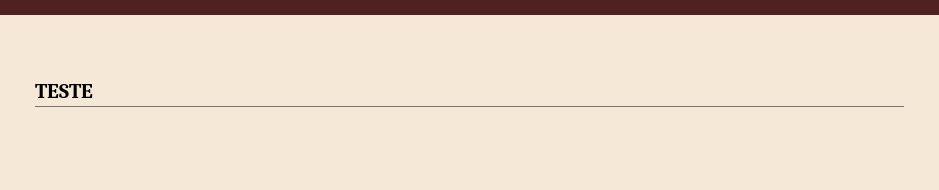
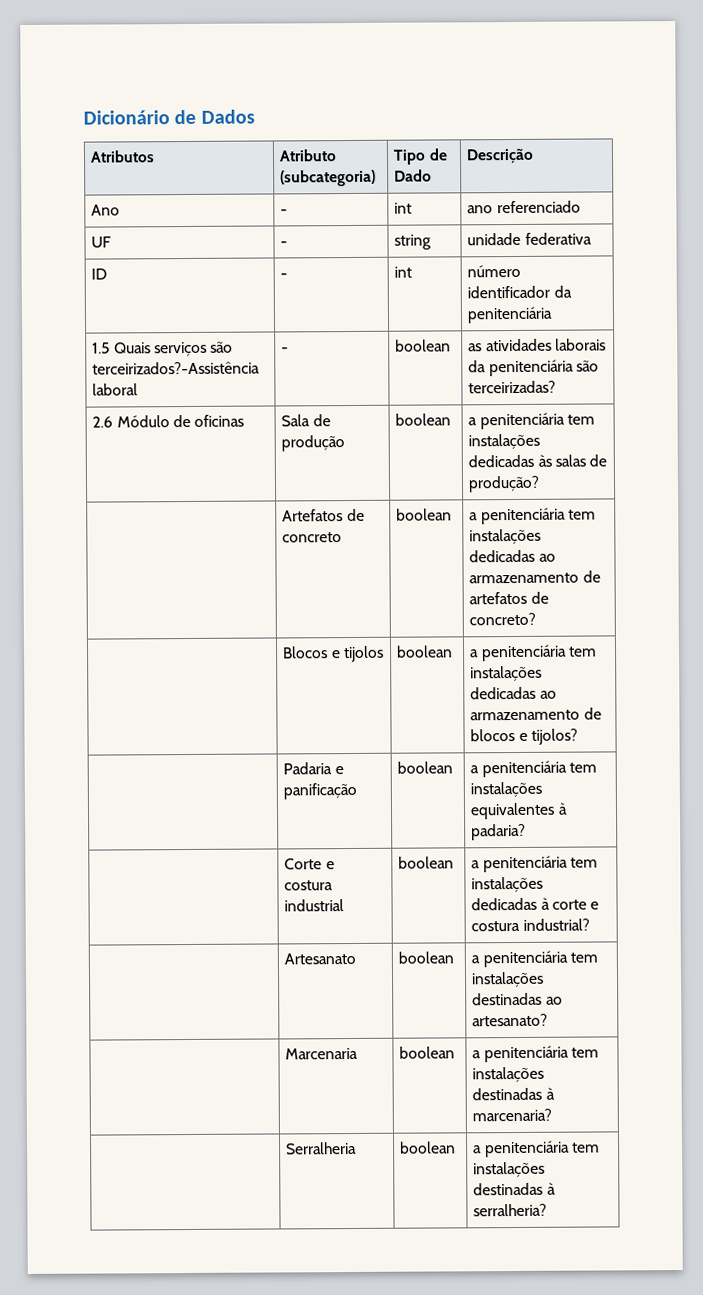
[35,84,93,98] TESTE -> [83,109,255,125] [90,150,156,163] [279,149,338,162] [280,169,377,187] [393,148,448,165] [394,169,433,182] [466,147,535,164] [91,204,121,216] [280,209,289,215] [394,202,413,214] [467,200,581,214] [91,236,112,248] [280,241,289,247] [394,234,432,250] [467,232,592,246] [91,268,108,280] [280,273,289,279] [394,266,413,278] [467,264,522,278] [467,285,572,299] [467,306,554,324] [92,341,233,357] [92,361,261,375] [92,383,139,396] [281,347,290,353] [395,339,452,352] [468,338,606,352] [468,359,599,377] [468,380,557,394] [92,414,244,428] [281,414,331,427] [281,435,346,452] [395,413,452,426] [468,412,595,430] [468,433,541,450] [468,454,607,468] [468,475,541,493] [282,508,365,522] [282,532,343,543] [396,508,453,521] [469,507,596,525] [469,528,542,545] [469,549,556,563] [469,570,601,584] [469,591,549,605] [469,612,537,626] [282,645,384,663] [396,645,454,658] [470,644,597,662] [470,665,543,682] [470,686,557,700] [470,707,602,721] [470,728,578,745] [283,762,344,775] [283,782,358,800] [397,761,454,774] [470,760,597,778] [470,781,543,798] [470,802,568,820] [471,823,527,841] [284,858,335,870] [284,880,334,891] [284,899,345,912] [398,856,455,869] [471,855,598,873] [471,876,544,893] [471,897,599,911] [471,918,590,932] [284,952,357,965] [398,951,455,964] [471,950,598,968] [471,971,545,988] [472,992,563,1006] [472,1013,549,1027] [285,1047,359,1060] [399,1046,456,1059] [472,1045,599,1063] [472,1066,545,1083] [472,1087,555,1101] [472,1108,553,1122] [286,1141,358,1155] [400,1141,457,1154] [473,1140,600,1158] [473,1161,546,1178] [473,1182,556,1196] [473,1203,548,1217] Dicionário de Dados // Atributos | Atributo (subcategoria) | Tipo de Dado | Descrição // Ano | - | int | ano referenciado // UF | - | string | unidade federativa // ID | - | int | número identificador da penitenciária // 1.5 Quais serviços são terceirizados?-Assistência laboral | - | boolean | as atividades laborais da penitenciária são terceirizadas? // 2.6 Módulo de oficinas | Sala de produção | boolean | a penitenciária tem instalações dedicadas às salas de produção? // | Artefatos de concreto | boolean | a penitenciária tem instalações dedicadas ao armazenamento de artefatos de concreto? // | Blocos e tijolos | boolean | a penitenciária tem instalações dedicadas ao armazenamento de blocos e tijolos? // | Padaria e panificação | boolean | a penitenciária tem instalações equivalentes à padaria? // | Corte e costura industrial | boolean | a penitenciária tem instalações dedicadas à corte e costura industrial? // | Artesanato | boolean | a penitenciária tem instalações destinadas ao artesanato? // | Marcenaria | boolean | a penitenciária tem instalações destinadas à marcenaria? // | Serralheria | boolean | a penitenciária tem instalações destinadas à serralheria?

